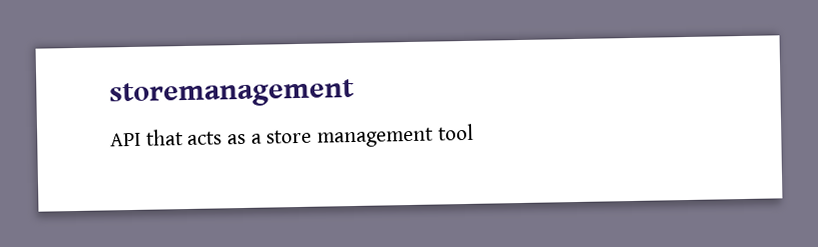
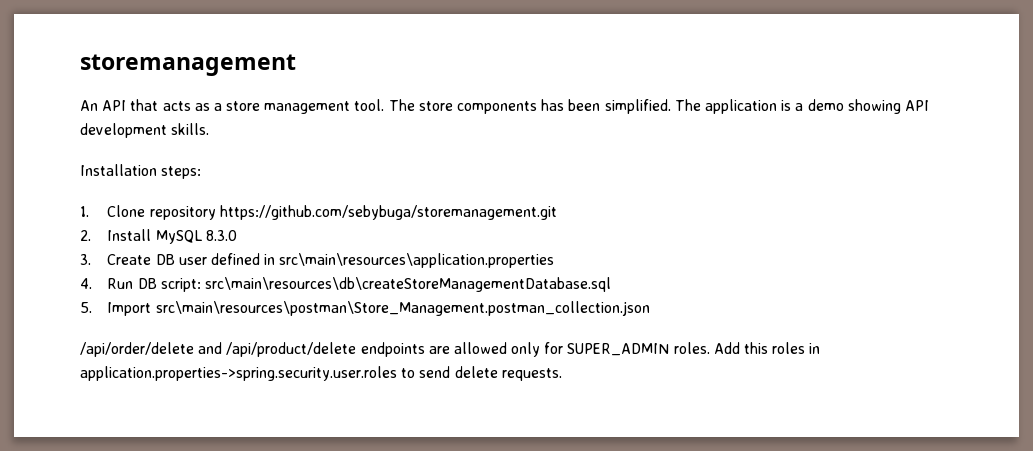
(355, 93) none -> [80,100,98,111] An
[437,123,474,141] tool -> [354,99,929,114] [80,123,210,138] [80,164,202,179] [80,205,557,220] [80,229,237,244] [80,253,555,268] [80,277,612,292] [80,301,650,316] [80,342,821,357] [80,366,562,381] tool. The store components has been simplified. The application is a demo showing API development skills. // Installation steps: // 1. Clone repository https://github.com/sebybuga/storemanagement.git // 2. Install MySQL 8.3.0 // 3. Create DB user defined in src\main\resources\application.properties // 4. Run DB script: src\main\resources\db\createStoreManagementDatabase.sql // 5. Import src\main\resources\postman\Store_Management.postman_collection.json // /api/order/delete and /api/product/delete endpoints are allowed only for SUPER_ADMIN roles. Add this roles in application.properties->spring.security.user.roles to send delete requests.

